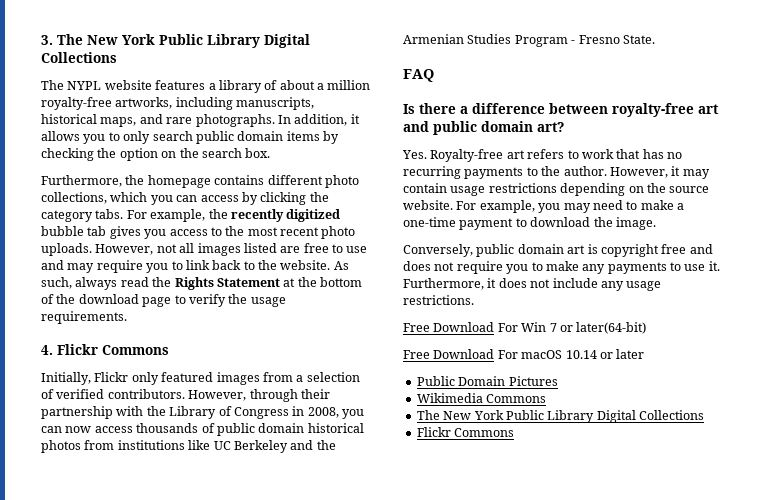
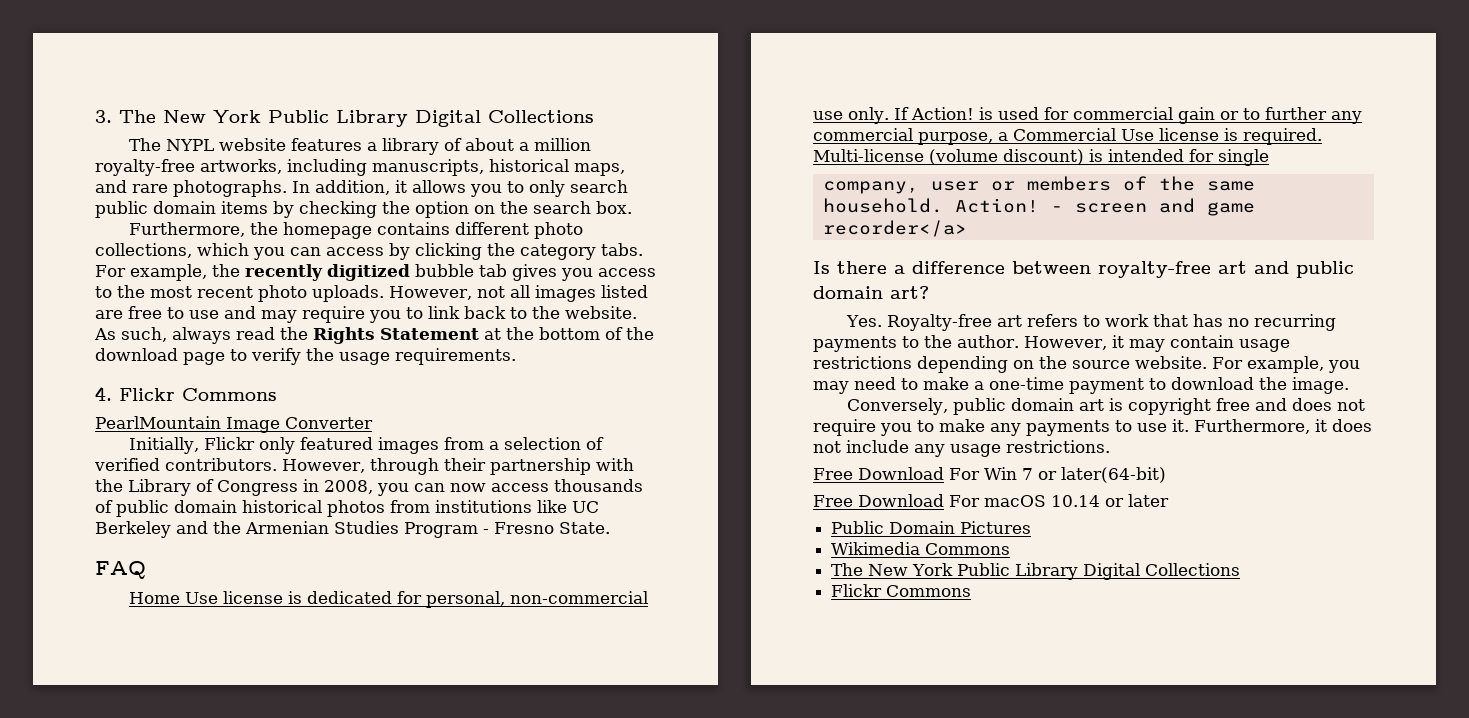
(169, 350) none -> [95,416,373,433] // PearlMountain Image Converter
(434, 75) none -> [129,591,649,608] [813,107,1362,124] [813,128,1322,145] [813,149,1269,166] [822,176,1255,194] [822,198,1255,216] [822,220,967,237] // Home Use license is dedicated for personal, non-commercial use only. If Action! is used for commercial gain or to further any commercial purpose, a Commercial Use license is required. Multi-license (volume discount) is intended for single // company, user or members of the same household. Action! - screen and game recorder</a>

